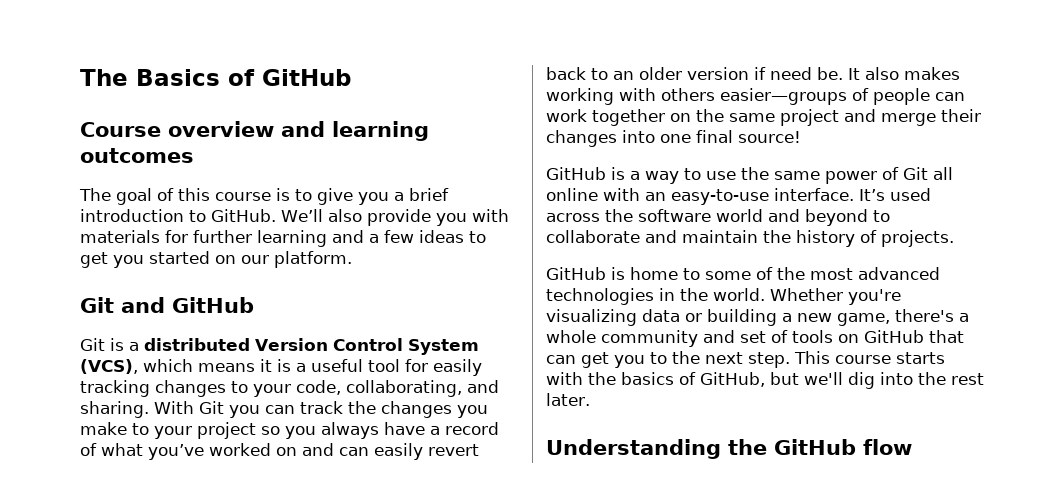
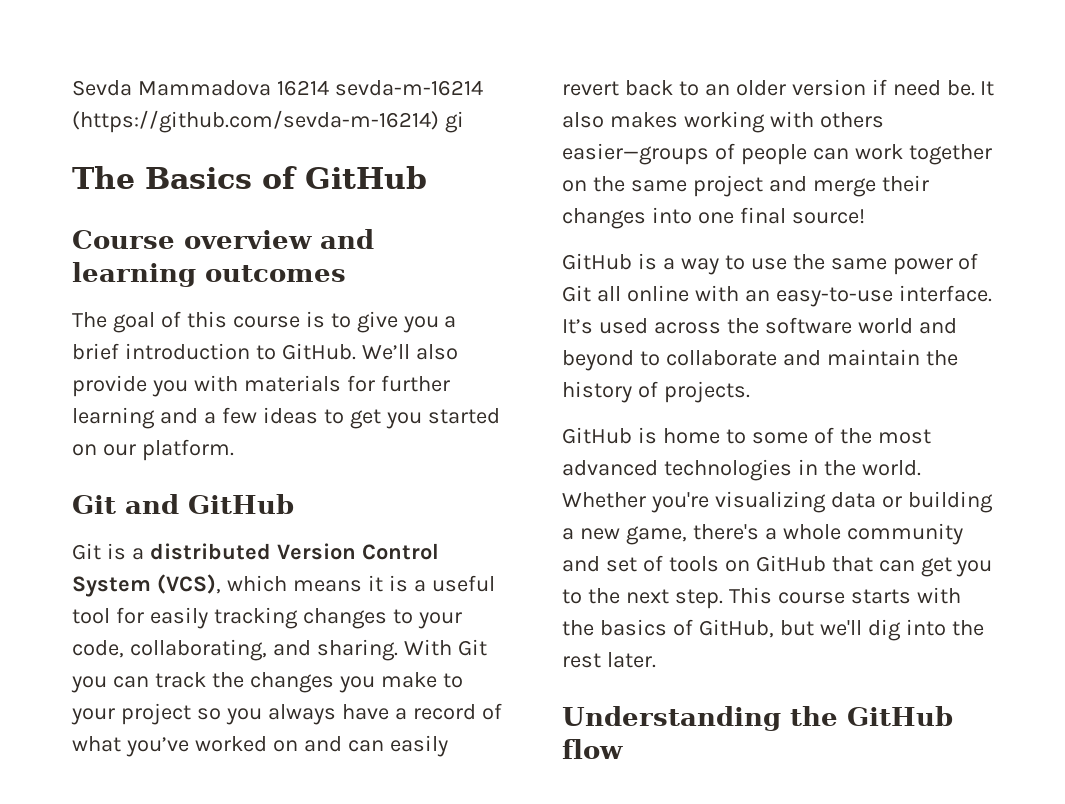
(80, 77) none -> [72,80,483,96] [72,110,464,133] Sevda Mammadova 16214 sevda-m-16214 (https://github.com/sevda-m-16214) gi //

